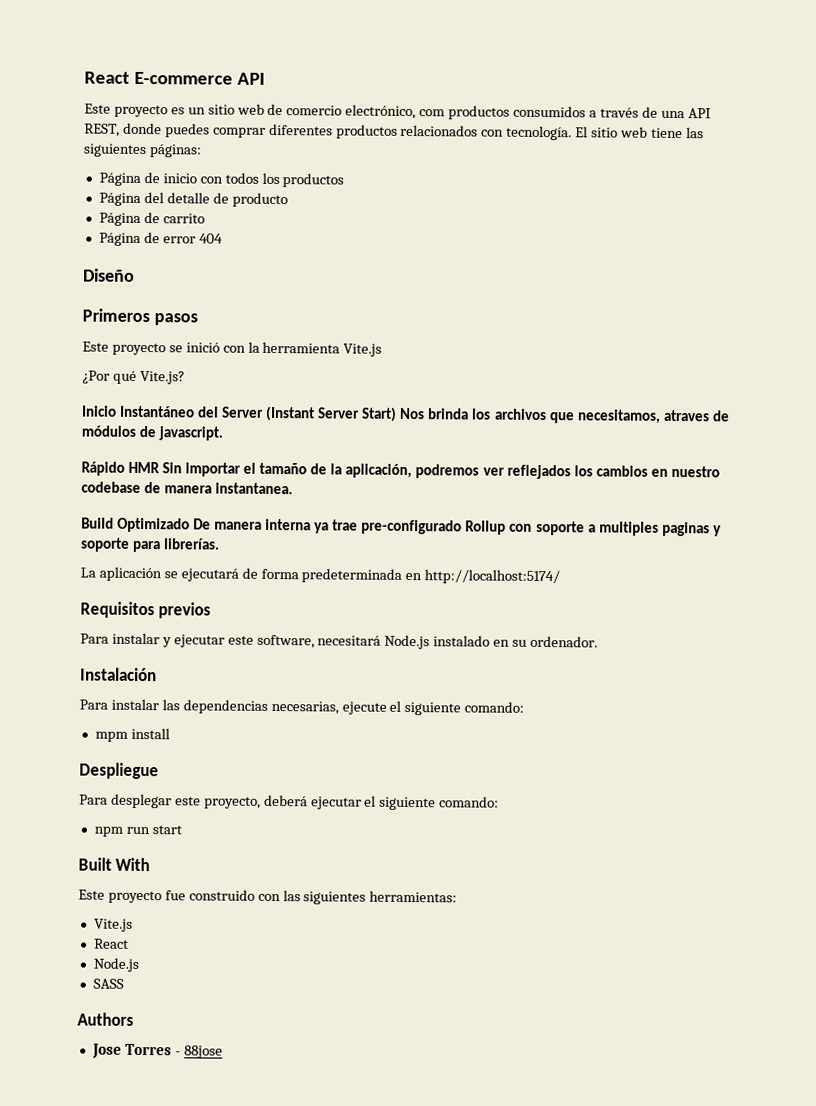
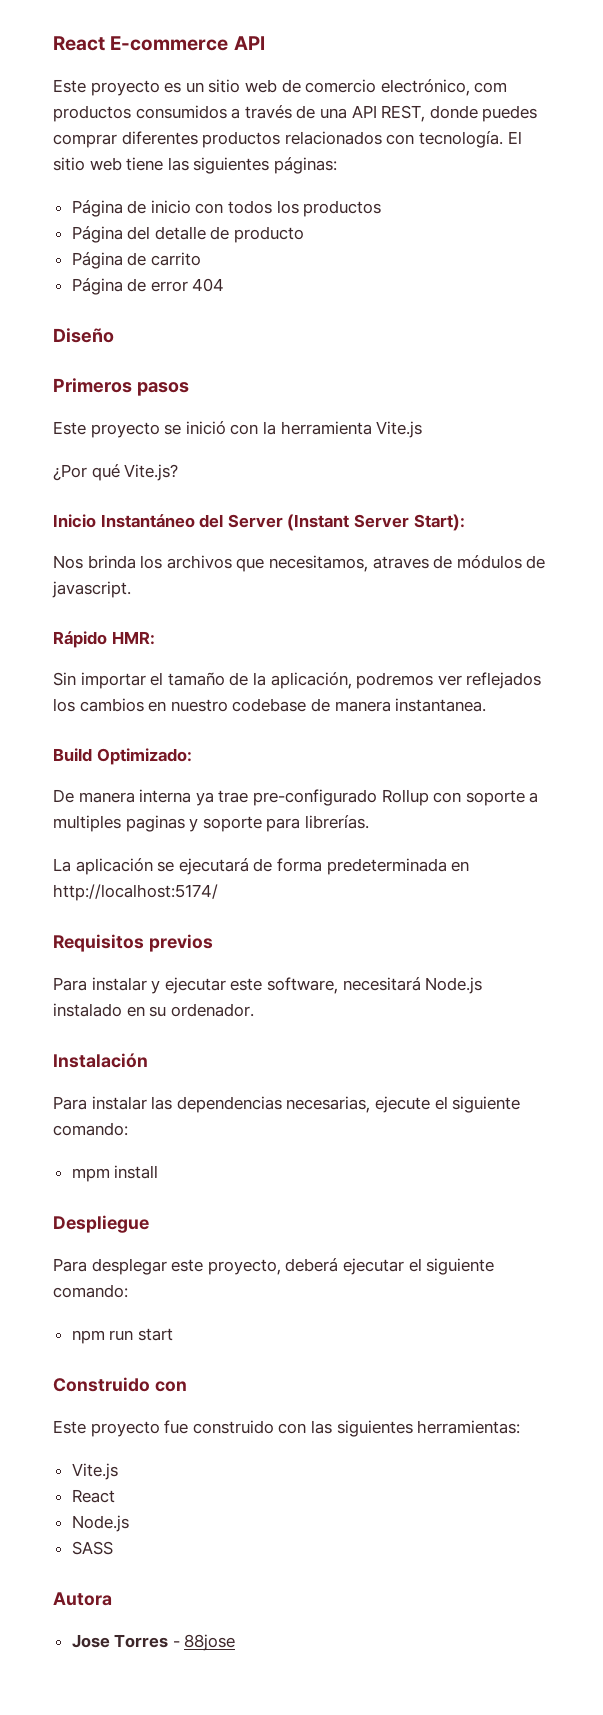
[361,406,398,422] Start) -> [413,514,465,531] Start): //
[128,461,161,474] HMR -> [111,631,155,645] HMR: //
[117,517,191,533] Optimizado -> [96,748,192,765] Optimizado: //
[78,857,151,872] Built With -> [53,1377,187,1392] Construido con
[77,1012,134,1026] Authors -> [53,1592,112,1606] Autora

